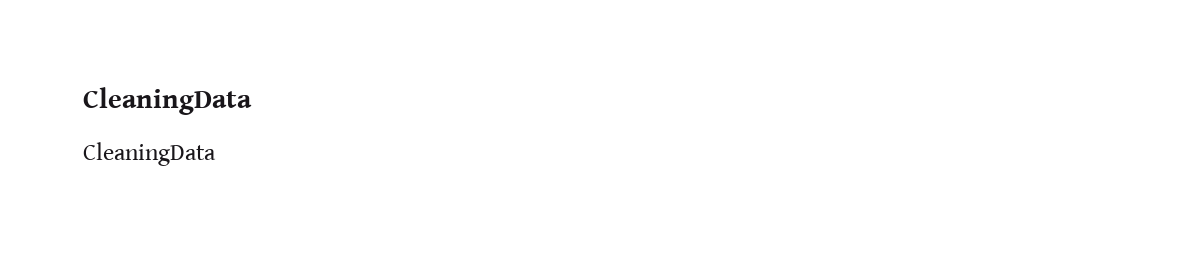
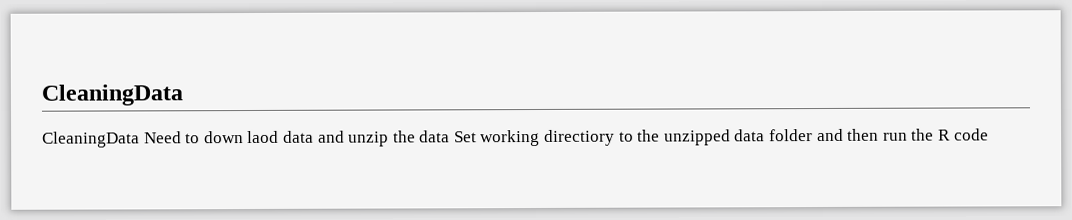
(216, 154) none -> [143,128,989,147] Need to down laod data and unzip the data Set working directiory to the unzipped data folder and then run the R code

